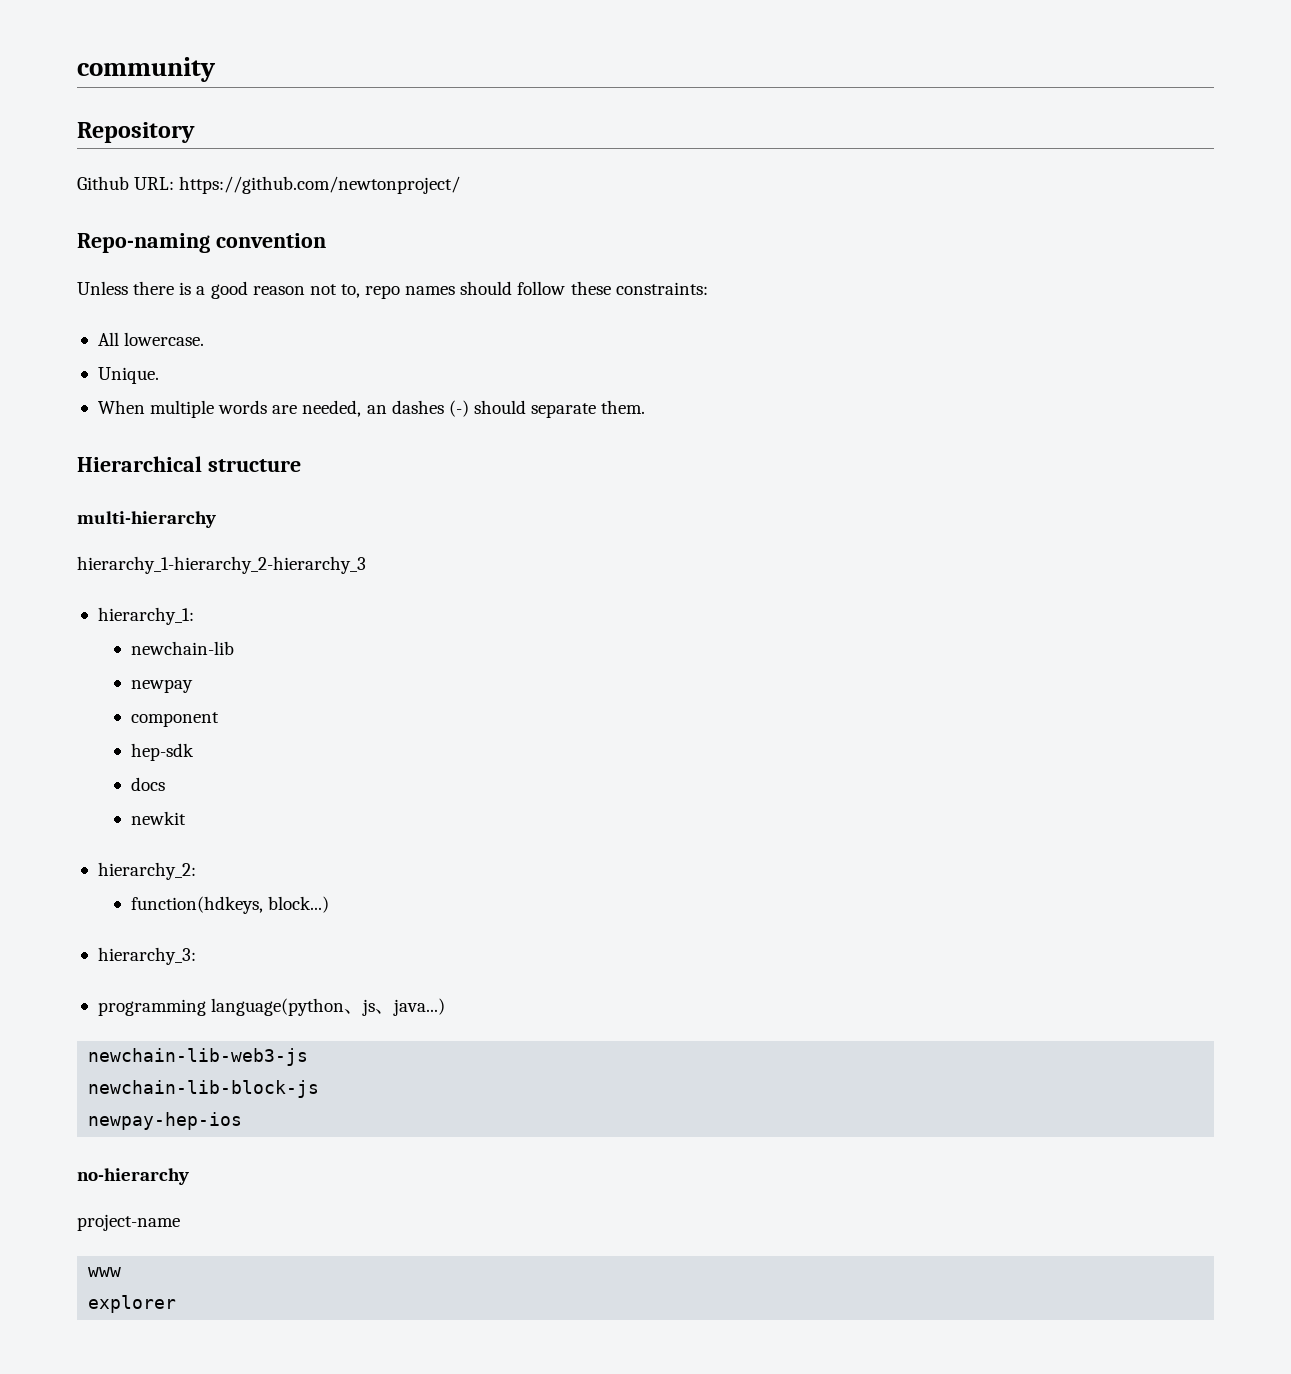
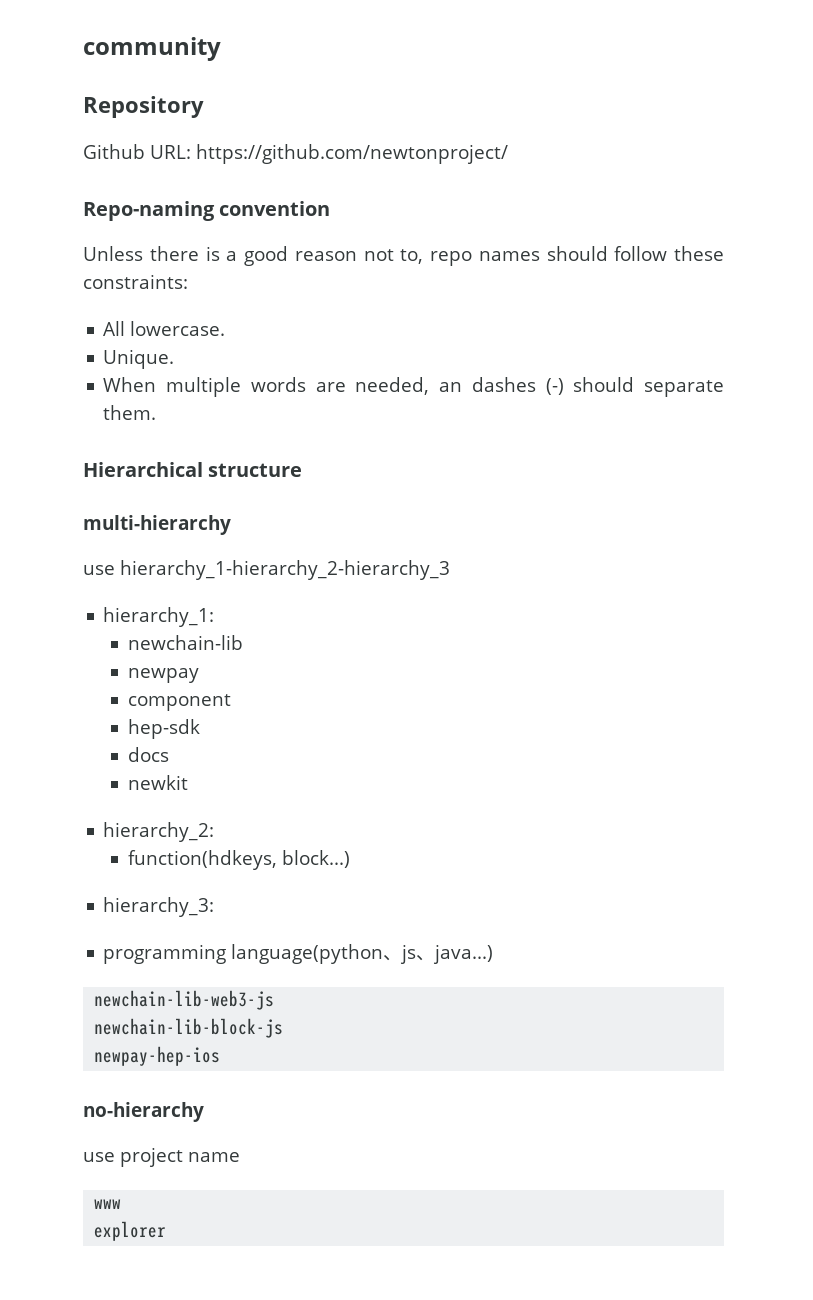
(216, 519) none -> [83,565,115,575] use
[77,1214,180,1231] project-name -> [83,1147,240,1167] use project name

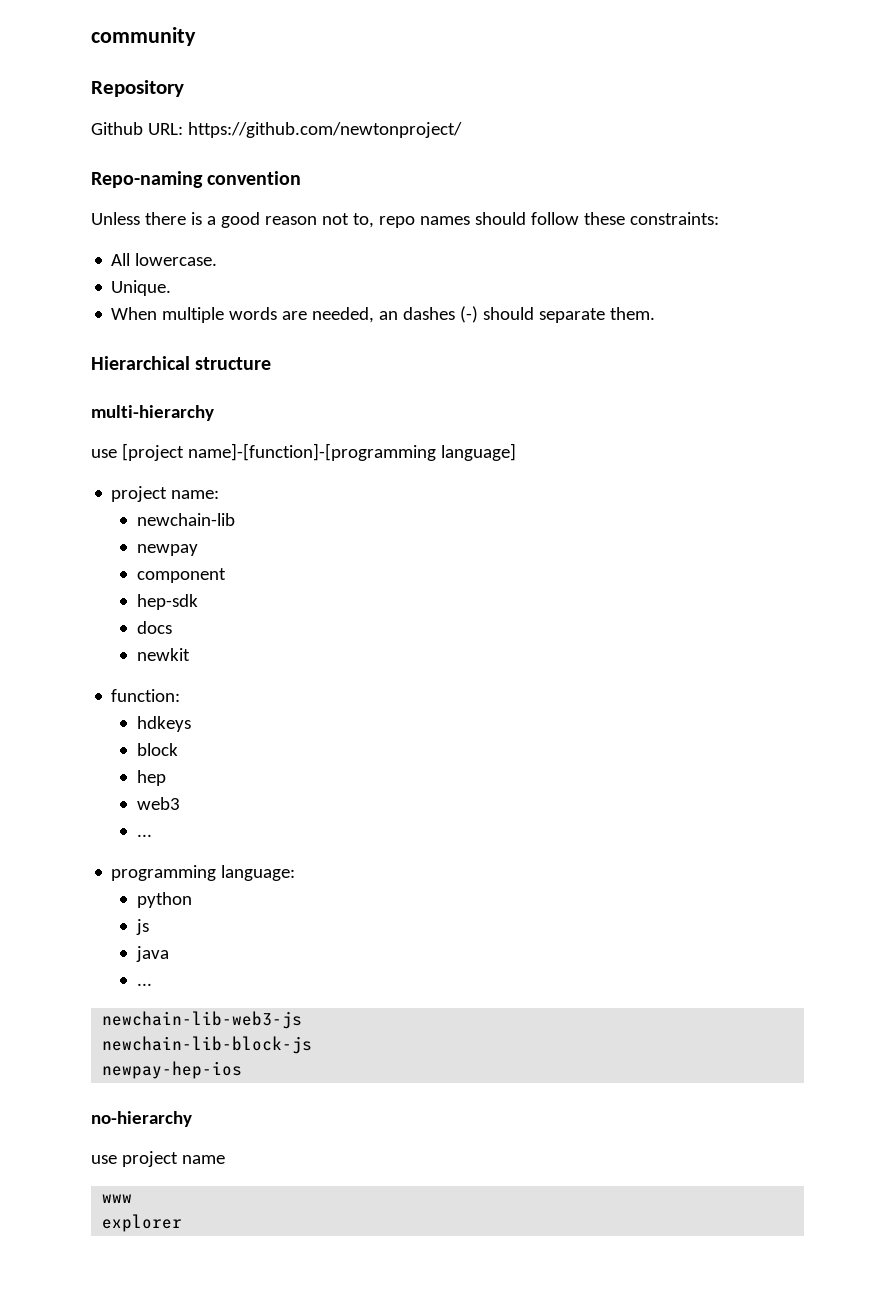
[120,560,450,580] [103,607,215,627] hierarchy_1-hierarchy_2-hierarchy_3 // hierarchy_1: -> [121,443,516,461] [111,486,220,502] [project name]-[function]-[programming language] // project name:
[103,822,215,842] [127,850,350,870] [103,897,215,917] hierarchy_2: // function(hdkeys, block...) // hierarchy_3: -> [111,689,181,702] [136,716,191,732] [136,743,178,756] [136,770,166,786] [136,797,180,810] [136,834,152,837] function: // hdkeys // block // hep // web3 // ...
[231,944,403,964] language(python、 -> [221,865,296,881] [136,892,192,908] language: // python //
[416,944,494,964] 、java...) -> [135,946,169,962] [136,983,152,986] // java // ...

